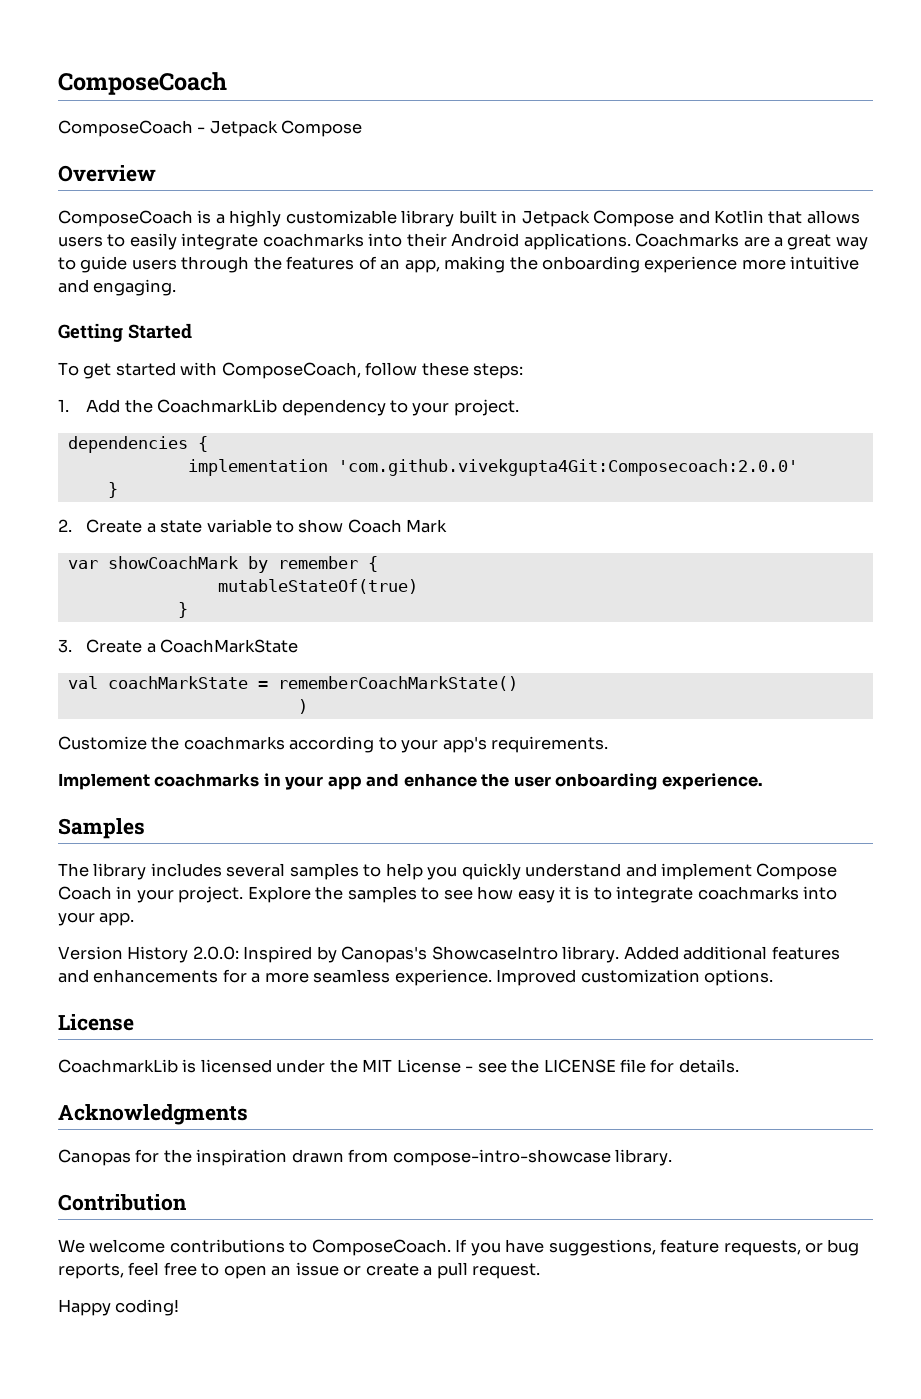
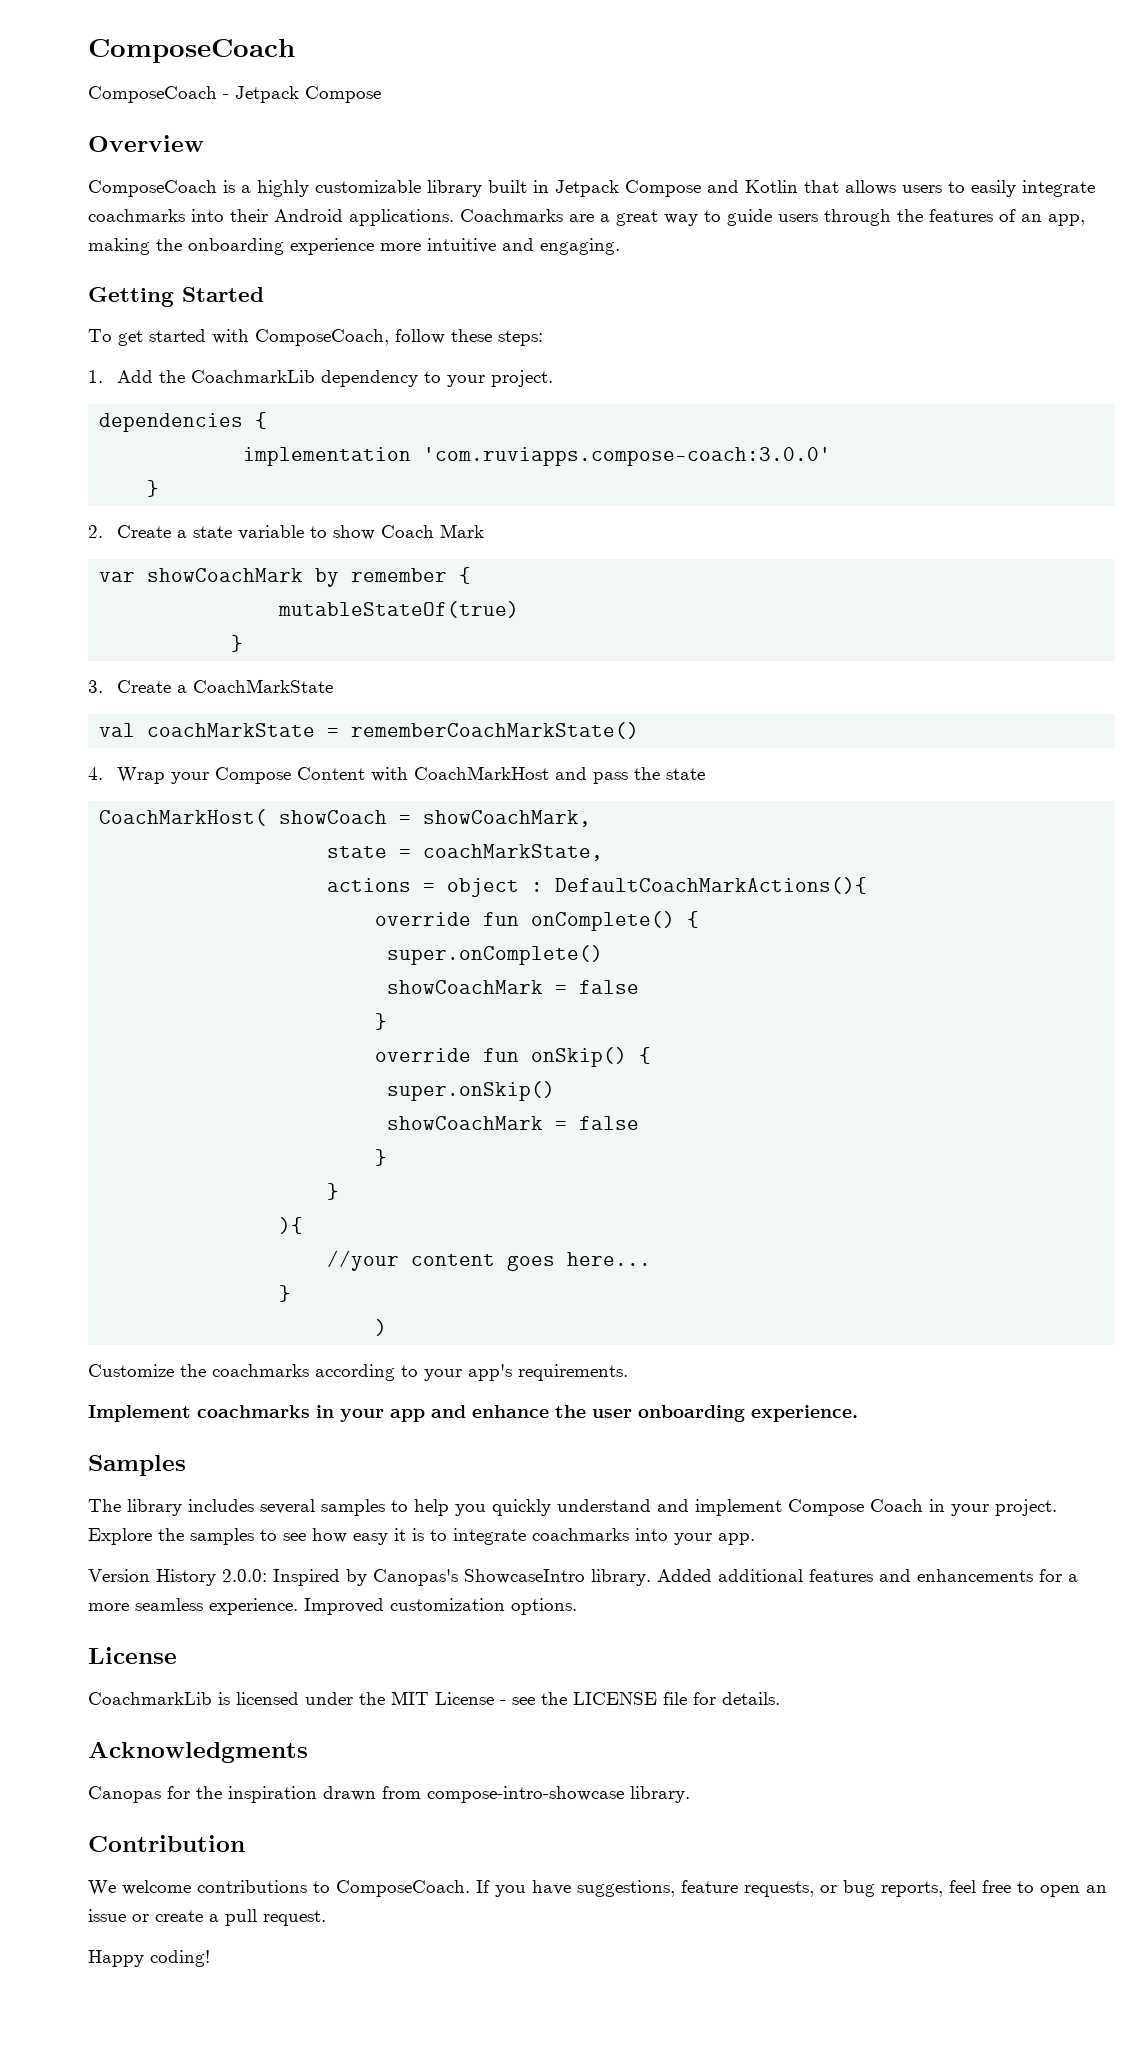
[337,459,798,476] 'com.github.vivekgupta4Git:Composecoach:2.0.0' -> [423,447,832,466] 'com.ruviapps.compose-coach:3.0.0'
(518, 683) none -> [88,766,706,784] [99,809,592,827] [327,844,604,861] [327,877,868,897] [375,911,700,931] [387,945,604,965] [387,980,640,994] [375,1013,388,1030] [375,1047,652,1067] [387,1081,556,1101] [387,1116,640,1130] [375,1149,388,1166] [327,1183,340,1200] [279,1217,304,1234] [327,1250,652,1271] [279,1285,292,1302] // 4. Wrap your Compose Content with CoachMarkHost and pass the state // CoachMarkHost( showCoach = showCoachMark, // state = coachMarkState, // actions = object : DefaultCoachMarkActions(){ // override fun onComplete() { // super.onComplete() // showCoachMark = false // } // override fun onSkip() { // super.onSkip() // showCoachMark = false // } // } // ){ // //your content goes here... // }

